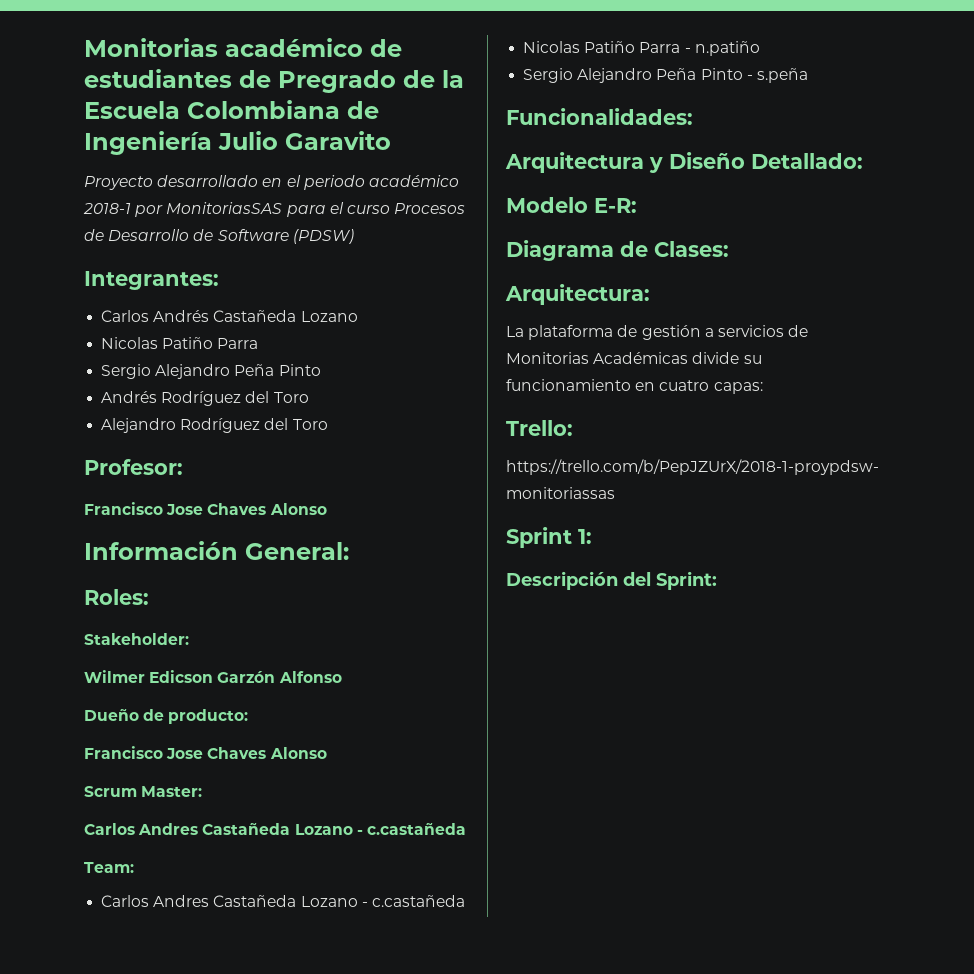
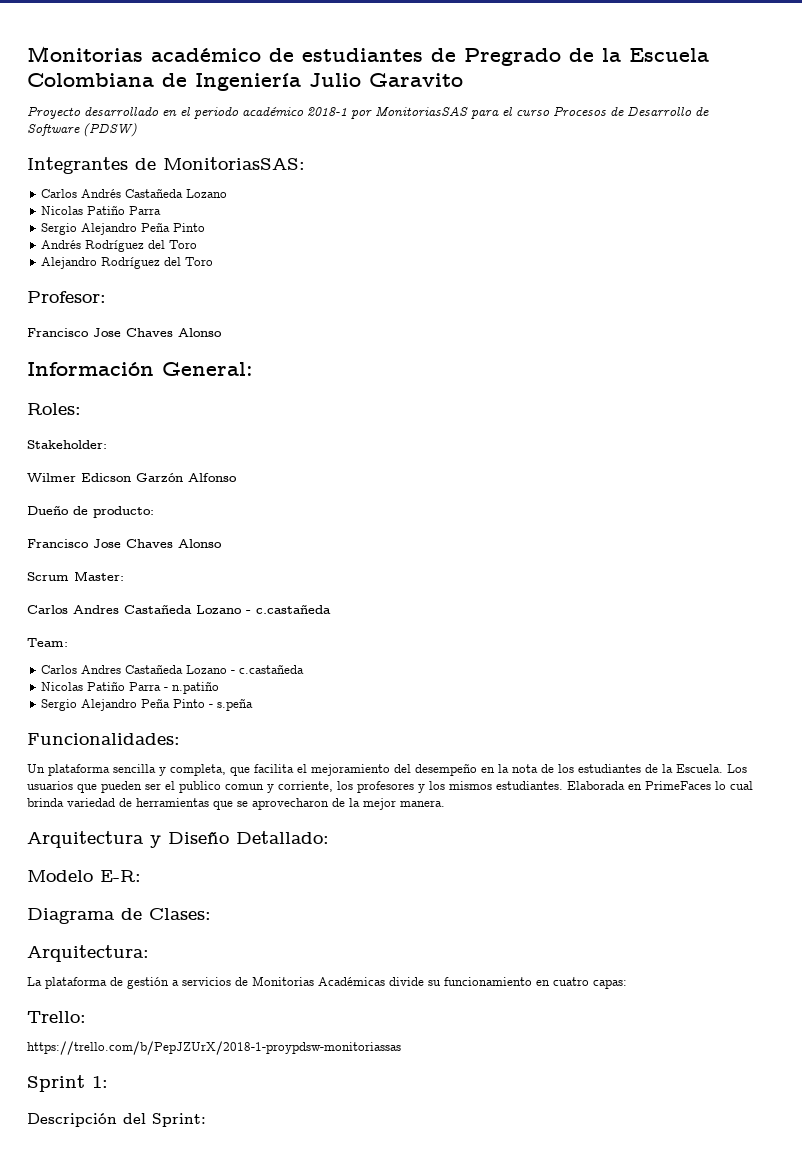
[84,271,219,290] Integrantes: -> [27,157,305,174] Integrantes de MonitoriasSAS:
(693, 116) none -> [27,763,747,776] [27,781,753,793] [27,798,445,810] // Un plataforma sencilla y completa, que facilita el mejoramiento del desempeño en la nota de los estudiantes de la Escuela. Los usuarios que pueden ser el publico comun y corriente, los profesores y los mismos estudiantes. Elaborada en PrimeFaces lo cual brinda variedad de herramientas que se aprovecharon de la mejor manera.

